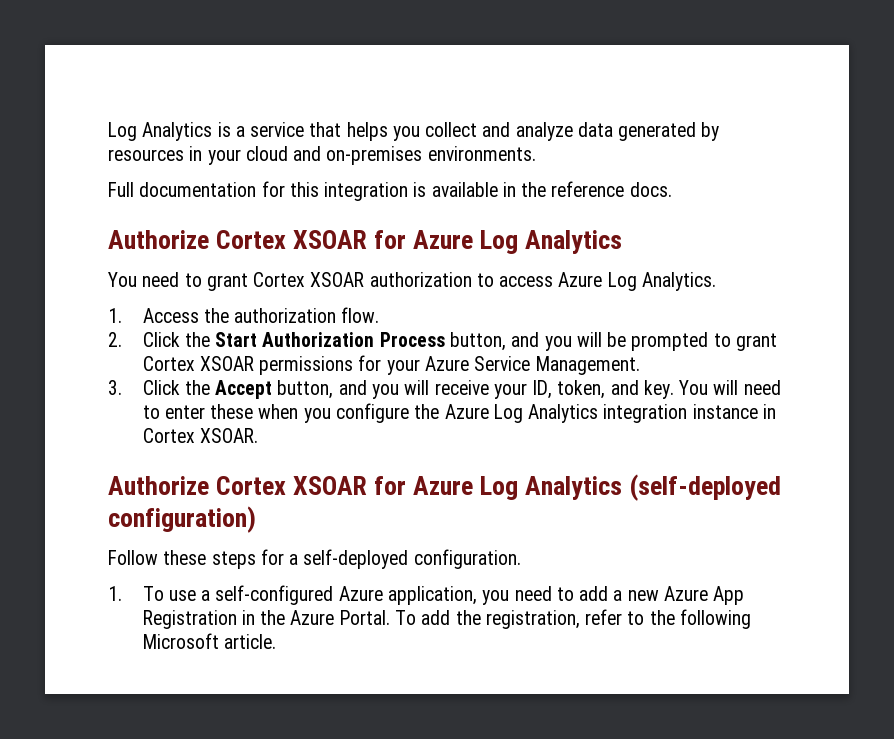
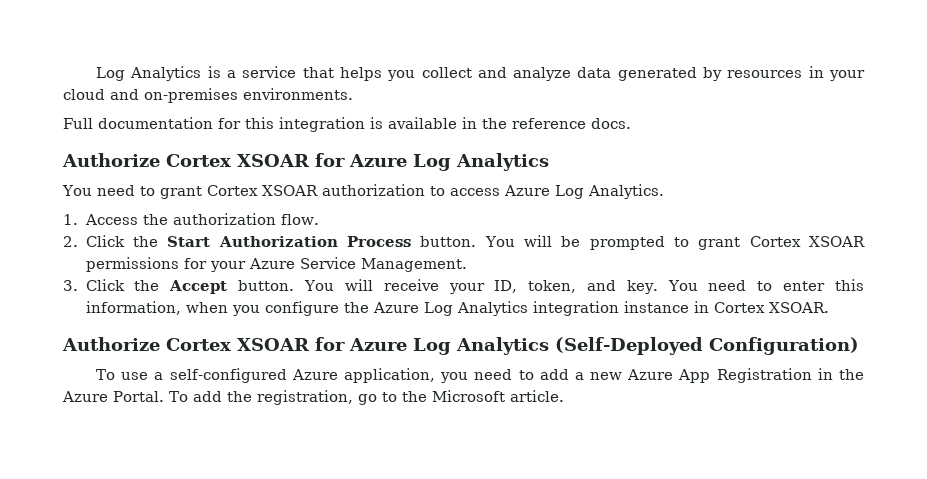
[450,332,572,351] button, and you -> [420,236,515,247] button. You
[277,380,400,399] button, and you -> [238,280,334,291] button. You
[713,380,739,395] will -> (698, 285) none
[210,404,254,419] these -> [835,279,865,291] [85,301,181,315] this information,
[629,474,782,501] [108,506,256,533] [108,549,521,569] [108,586,122,601] (self-deployed configuration) // Follow these steps for a self-deployed configuration. // 1. -> [555,337,859,355] (Self-Deployed Configuration) //
[585,609,623,625] refer -> [357,394,377,405] go
[679,609,751,629] following -> (427, 396) none

